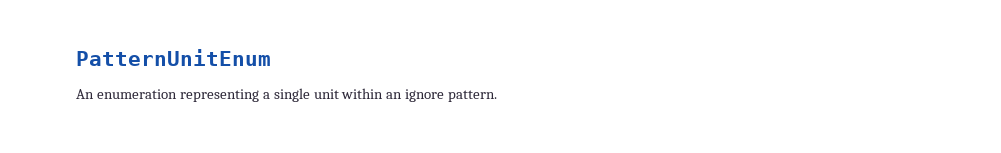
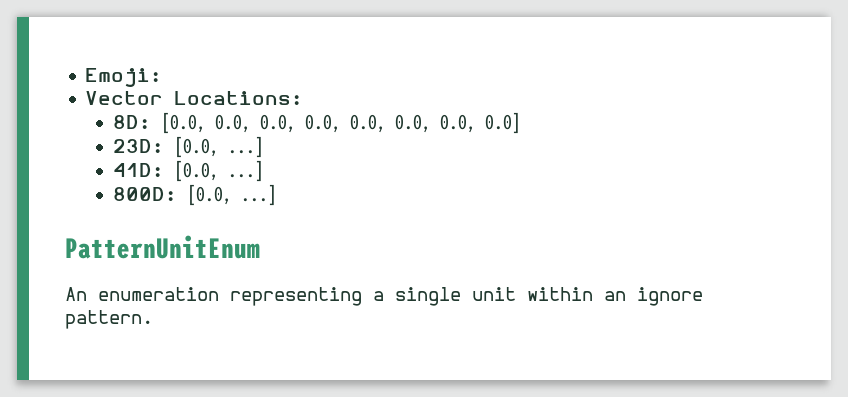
(76, 57) none -> [85,68,162,87] [85,91,303,105] [113,112,522,134] [113,136,265,158] [113,160,265,182] [113,184,278,206] Emoji: // Vector Locations: // 8D: [0.0, 0.0, 0.0, 0.0, 0.0, 0.0, 0.0, 0.0] // 23D: [0.0, ...] // 41D: [0.0, ...] // 800D: [0.0, ...] //

